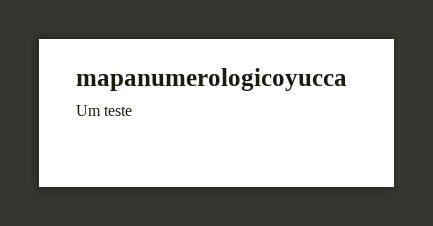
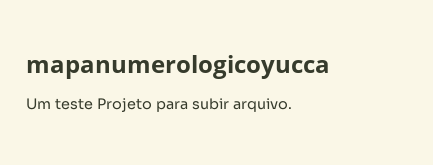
(133, 111) none -> [96,98,292,112] Projeto para subir arquivo.

